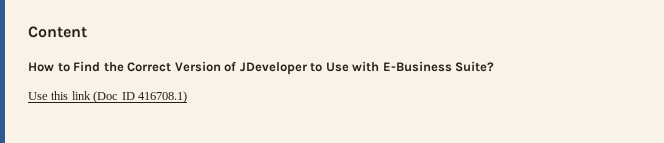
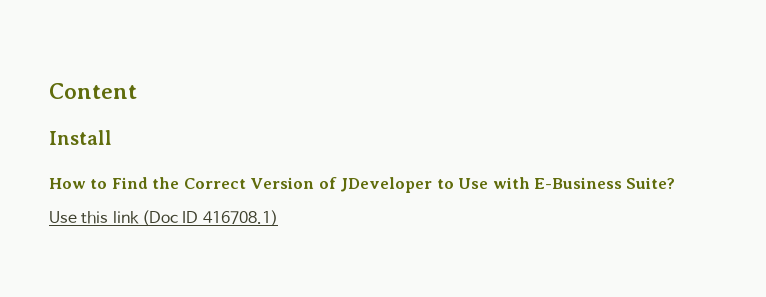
(87, 32) none -> [49,130,112,145] // Install

